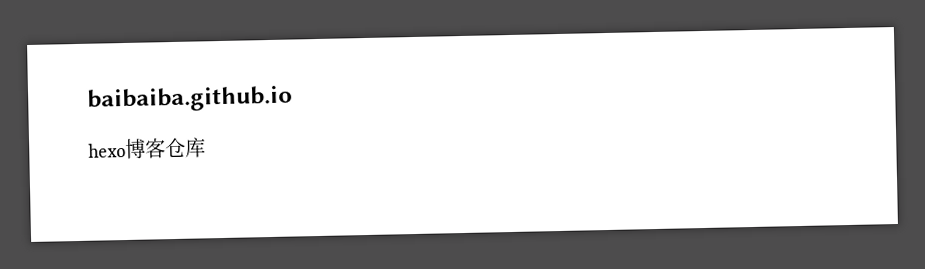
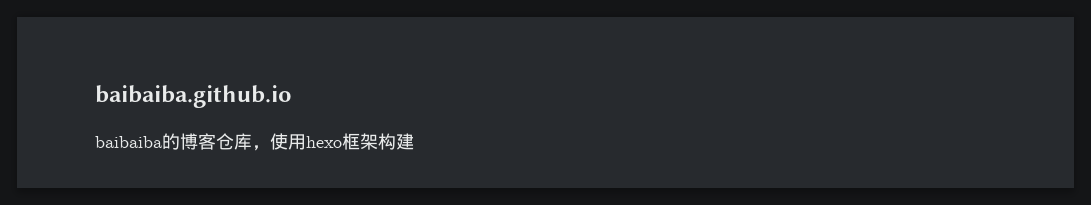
[88,143,126,158] hexo -> [95,133,180,150] baibaiba的
(206, 147) none -> [252,133,414,151] ，使用hexo框架构建

